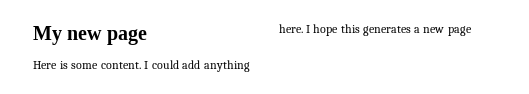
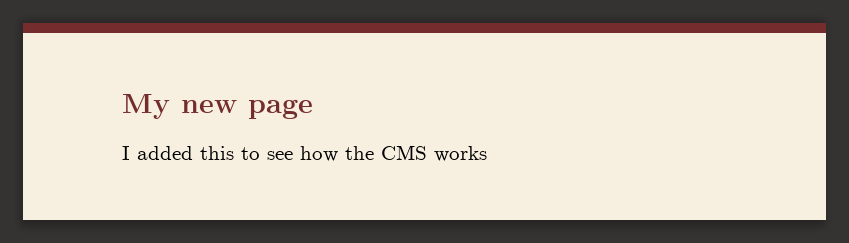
[33,60,250,72] [279,24,472,36] Here is some content. I could add anything here. I hope this generates a new page -> [122,145,487,162] I added this to see how the CMS works

